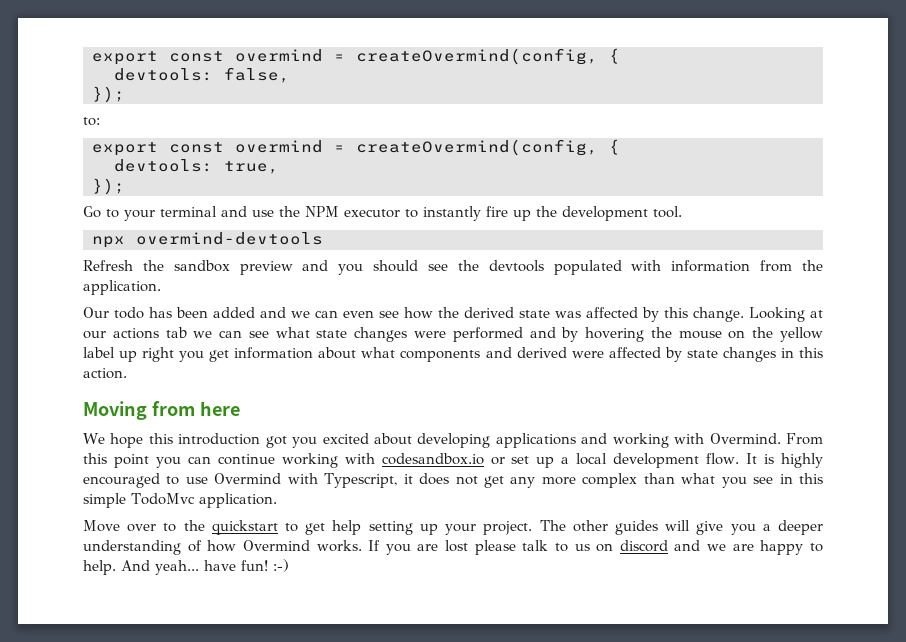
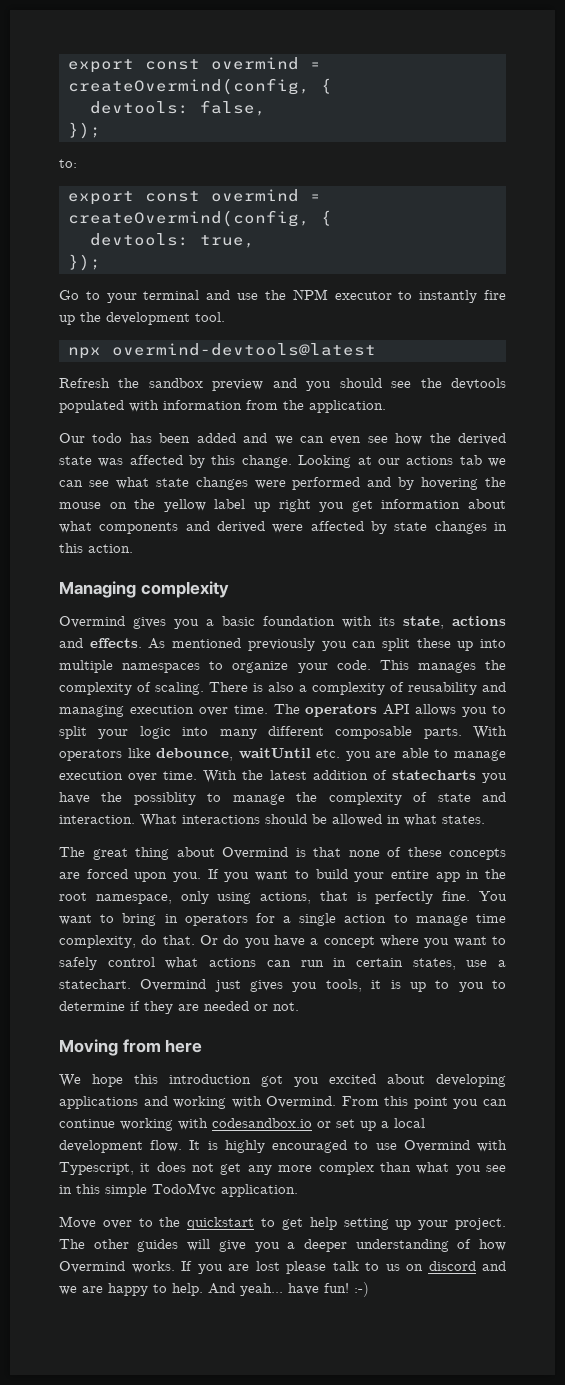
[136,232,323,245] overmind-devtools -> [112,343,376,356] overmind-devtools@latest
(127, 373) none -> [59,581,229,598] [59,616,506,629] [59,638,506,651] [59,660,506,673] [59,682,506,695] [59,704,507,717] [59,726,507,739] [59,748,506,761] [59,770,507,783] [59,792,507,805] [59,814,485,827] [59,847,506,860] [59,869,506,882] [59,891,507,904] [59,913,507,926] [59,935,506,948] [59,957,506,970] [59,979,507,992] [59,1001,299,1014] // Managing complexity // Overmind gives you a basic foundation with its state, actions and effects. As mentioned previously you can split these up into multiple namespaces to organize your code. This manages the complexity of scaling. There is also a complexity of reusability and managing execution over time. The operators API allows you to split your logic into many different composable parts. With operators like debounce, waitUntil etc. you are able to manage execution over time. With the latest addition of statecharts you have the possiblity to manage the complexity of state and interaction. What interactions should be allowed in what states. // The great thing about Overmind is that none of these concepts are forced upon you. If you want to build your entire app in the root namespace, only using actions, that is perfectly fine. You want to bring in operators for a single action to manage time complexity, do that. Or do you have a concept where you want to safely control what actions can run in certain states, use a statechart. Overmind just gives you tools, it is up to you to determine if they are needed or not.

